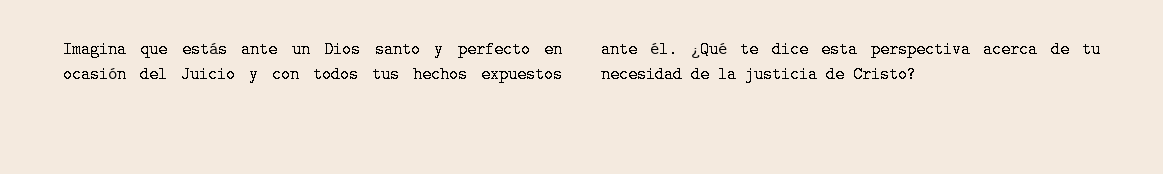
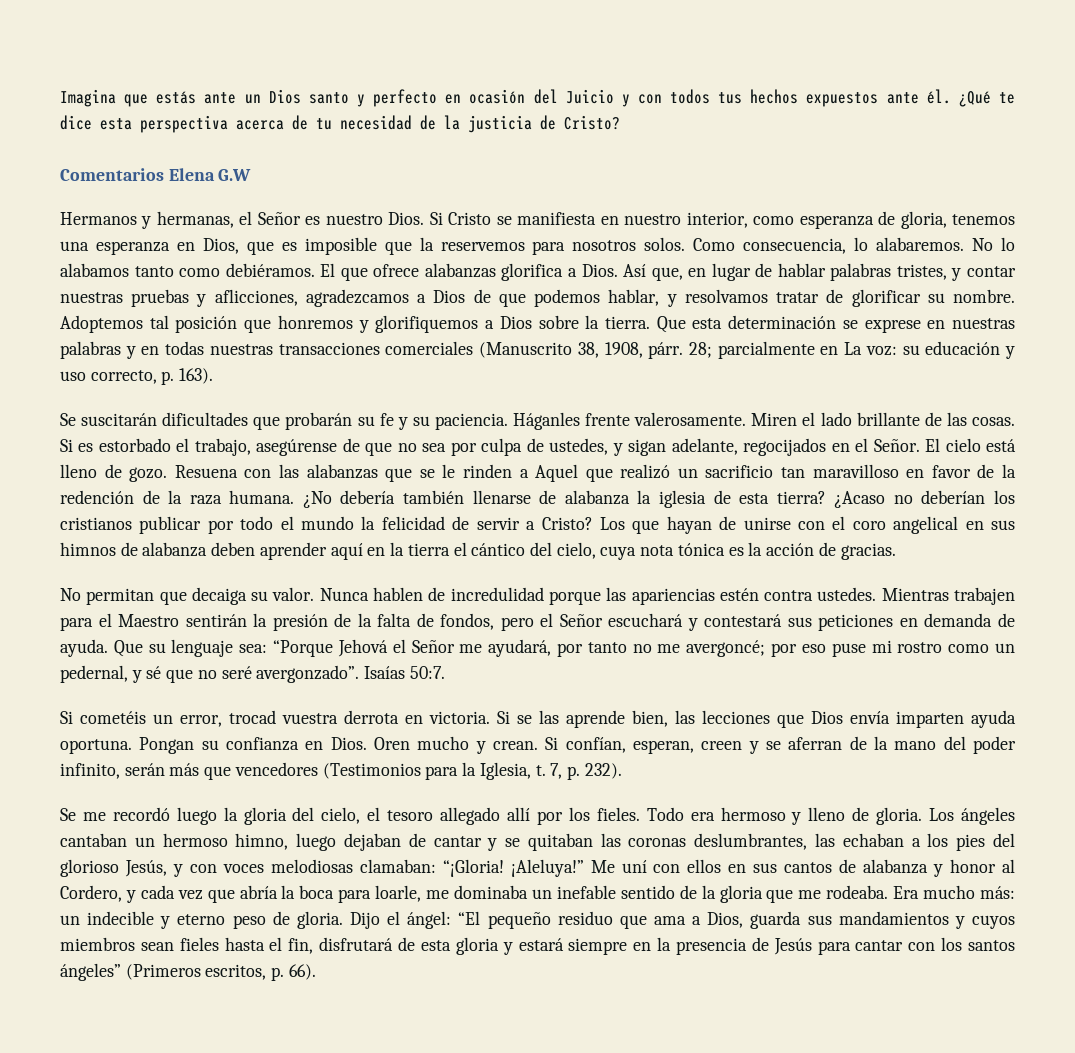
(917, 74) none -> [60,168,252,181] [60,211,1016,229] [60,237,1016,255] [60,263,1016,281] [60,289,1016,307] [60,315,1015,333] [60,341,1015,359] [60,368,214,385] [60,412,1015,430] [60,438,1017,456] [60,464,1017,482] [60,490,1015,508] [60,516,1015,534] [60,542,896,560] [60,587,1015,605] [60,613,1015,631] [60,639,1016,657] [60,665,445,683] [60,710,1016,728] [60,736,1017,754] [60,762,622,780] [60,807,1015,825] [60,833,1015,851] [60,859,1016,877] [60,885,1016,903] [60,911,1015,929] [60,937,1016,955] [60,963,316,981] // Comentarios Elena G.W // Hermanos y hermanas, el Señor es nuestro Dios. Si Cristo se manifiesta en nuestro interior, como esperanza de gloria, tenemos una esperanza en Dios, que es imposible que la reservemos para nosotros solos. Como consecuencia, lo alabaremos. No lo alabamos tanto como debiéramos. El que ofrece alabanzas glorifica a Dios. Así que, en lugar de hablar palabras tristes, y contar nuestras pruebas y aflicciones, agradezcamos a Dios de que podemos hablar, y resolvamos tratar de glorificar su nombre. Adoptemos tal posición que honremos y glorifiquemos a Dios sobre la tierra. Que esta determinación se exprese en nuestras palabras y en todas nuestras transacciones comerciales (Manuscrito 38, 1908, párr. 28; parcialmente en La voz: su educación y uso correcto, p. 163). // Se suscitarán dificultades que probarán su fe y su paciencia. Háganles frente valerosamente. Miren el lado brillante de las cosas. Si es estorbado el trabajo, asegúrense de que no sea por culpa de ustedes, y sigan adelante, regocijados en el Señor. El cielo está lleno de gozo. Resuena con las alabanzas que se le rinden a Aquel que realizó un sacrificio tan maravilloso en favor de la redención de la raza humana. ¿No debería también llenarse de alabanza la iglesia de esta tierra? ¿Acaso no deberían los cristianos publicar por todo el mundo la felicidad de servir a Cristo? Los que hayan de unirse con el coro angelical en sus himnos de alabanza deben aprender aquí en la tierra el cántico del cielo, cuya nota tónica es la acción de gracias. // No permitan que decaiga su valor. Nunca hablen de incredulidad porque las apariencias estén contra ustedes. Mientras trabajen para el Maestro sentirán la presión de la falta de fondos, pero el Señor escuchará y contestará sus peticiones en demanda de ayuda. Que su lenguaje sea: “Porque Jehová el Señor me ayudará, por tanto no me avergoncé; por eso puse mi rostro como un pedernal, y sé que no seré avergonzado”. Isaías 50:7. // Si cometéis un error, trocad vuestra derrota en victoria. Si se las aprende bien, las lecciones que Dios envía imparten ayuda oportuna. Pongan su confianza en Dios. Oren mucho y crean. Si confían, esperan, creen y se aferran de la mano del poder infinito, serán más que vencedores (Testimonios para la Iglesia, t. 7, p. 232). // Se me recordó luego la gloria del cielo, el tesoro allegado allí por los fieles. Todo era hermoso y lleno de gloria. Los ángeles cantaban un hermoso himno, luego dejaban de cantar y se quitaban las coronas deslumbrantes, las echaban a los pies del glorioso Jesús, y con voces melodiosas clamaban: “¡Gloria! ¡Aleluya!” Me uní con ellos en sus cantos de alabanza y honor al Cordero, y cada vez que abría la boca para loarle, me dominaba un inefable sentido de la gloria que me rodeaba. Era mucho más: un indecible y eterno peso de gloria. Dijo el ángel: “El pequeño residuo que ama a Dios, guarda sus mandamientos y cuyos miembros sean fieles hasta el fin, disfrutará de esta gloria y estará siempre en la presencia de Jesús para cantar con los santos ángeles” (Primeros escritos, p. 66).

